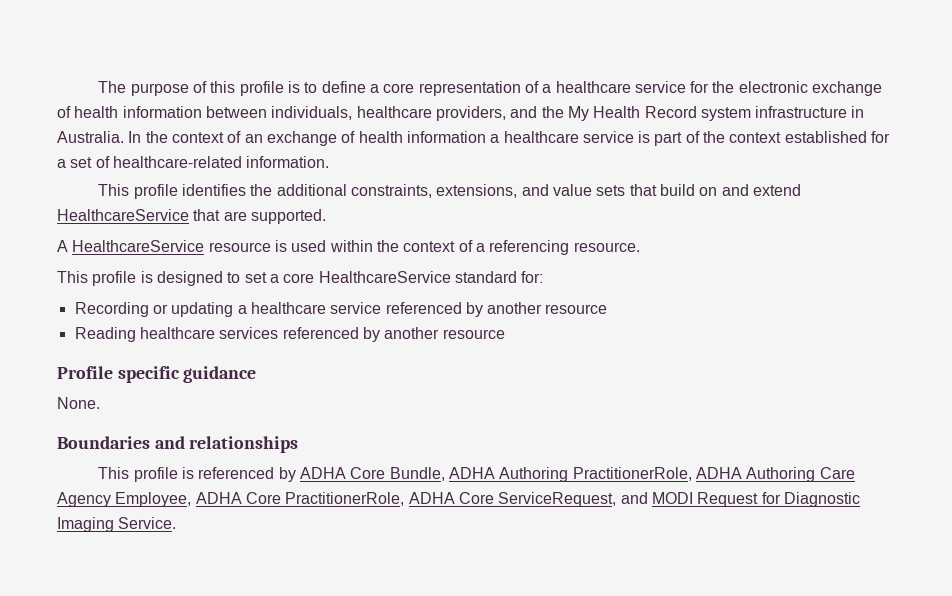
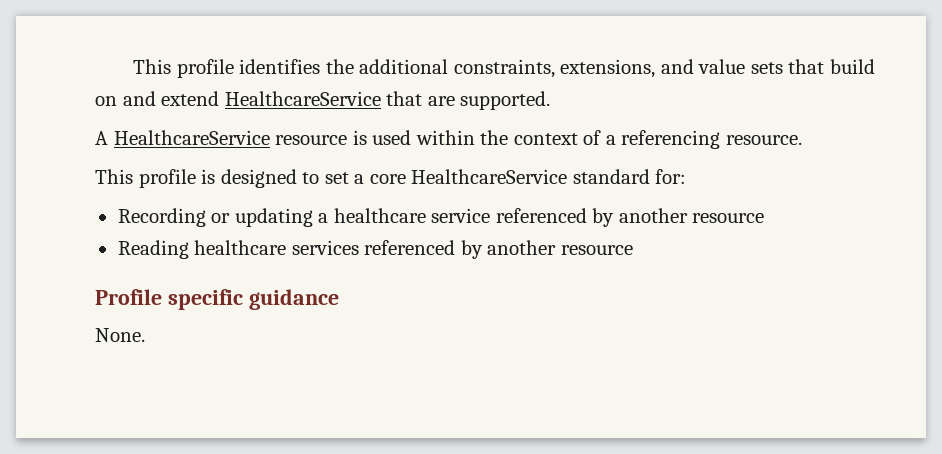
[98,81,883,96] [57,106,865,121] [57,131,891,146] [57,156,330,168] The purpose of this profile is to define a core representation of a healthcare service for the electronic exchange of health information between individuals, healthcare providers, and the My Health Record system infrastructure in Australia. In the context of an exchange of health information a healthcare service is part of the context established for a set of healthcare-related information. // -> (133, 66) none
[57,436,299,453] [98,467,855,482] [57,492,860,507] [57,517,177,532] // Boundaries and relationships // This profile is referenced by ADHA Core Bundle, ADHA Authoring PractitionerRole, ADHA Authoring Care Agency Employee, ADHA Core PractitionerRole, ADHA Core ServiceRequest, and MODI Request for Diagnostic Imaging Service. -> (145, 335) none

